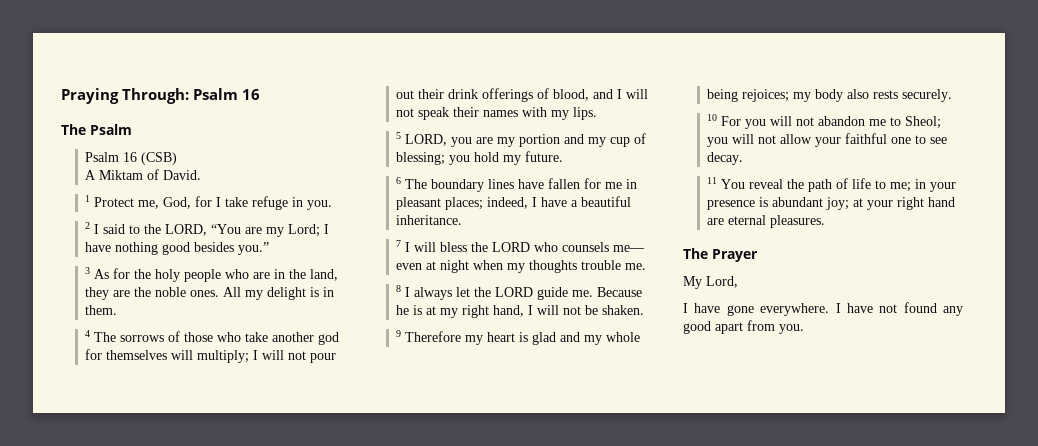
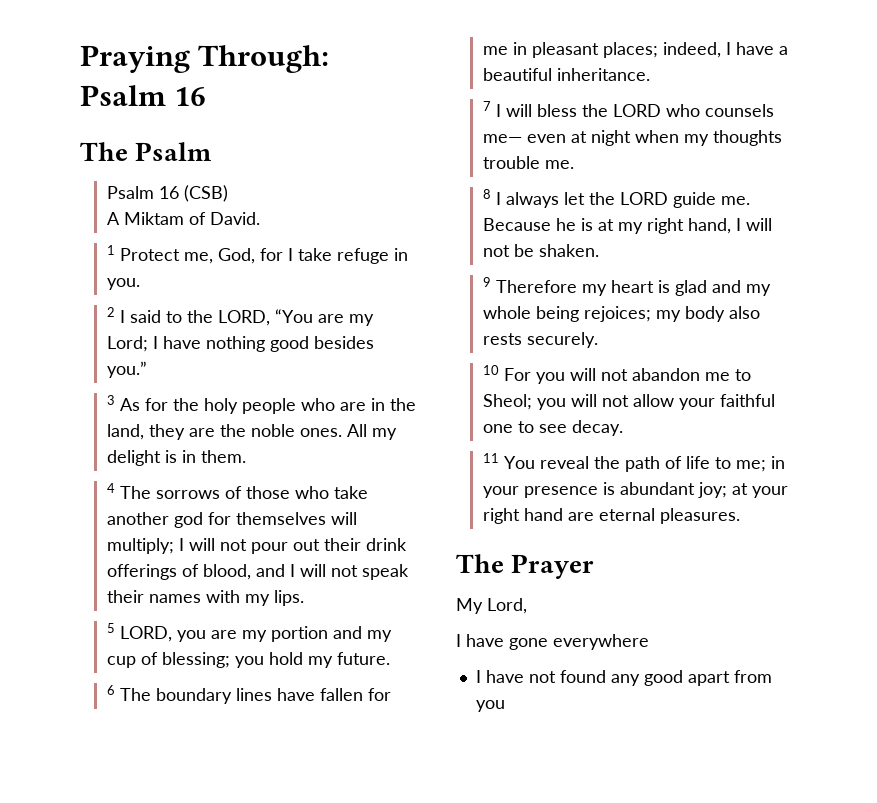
[760,303,830,316] everywhere. -> [553,634,649,650] everywhere //
[779,324,804,334] you. -> [475,700,505,712] you

